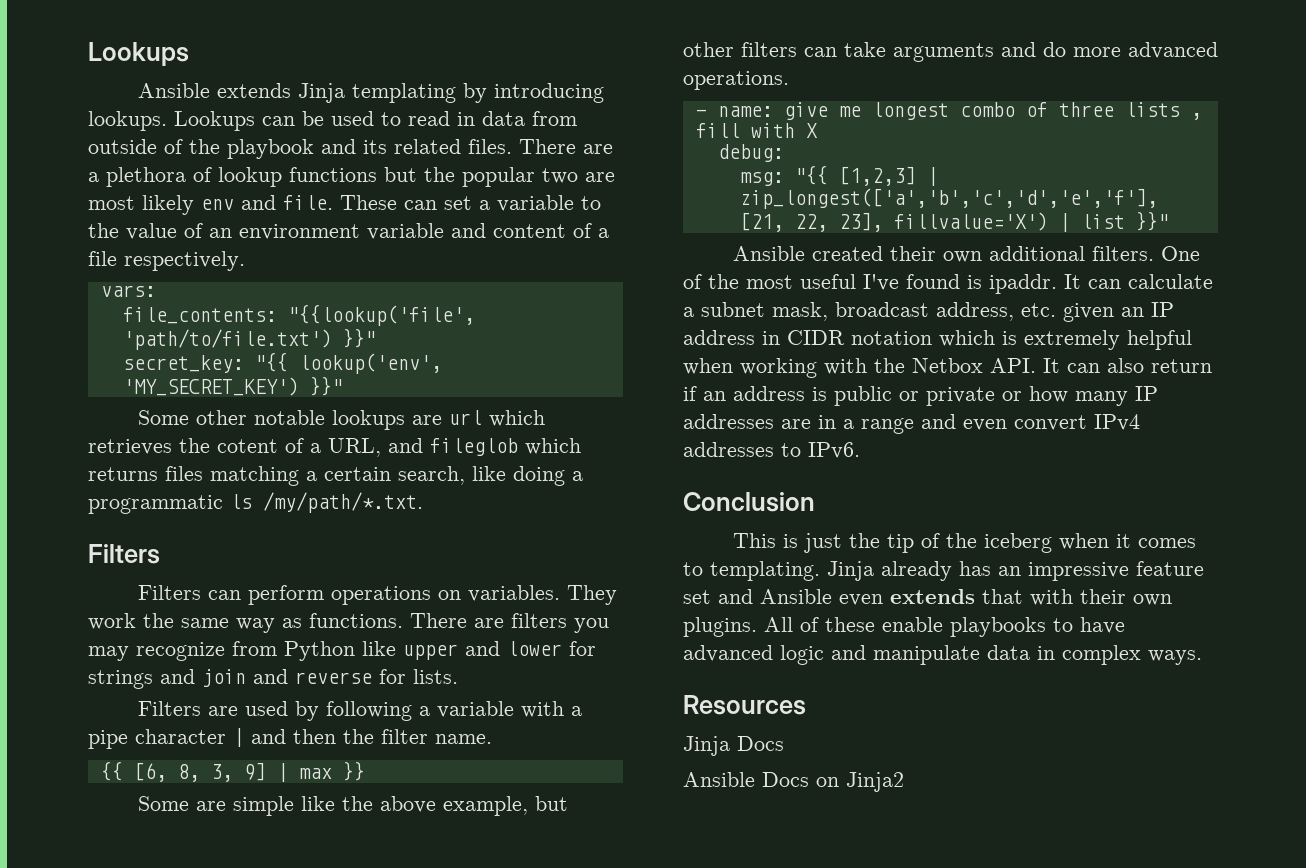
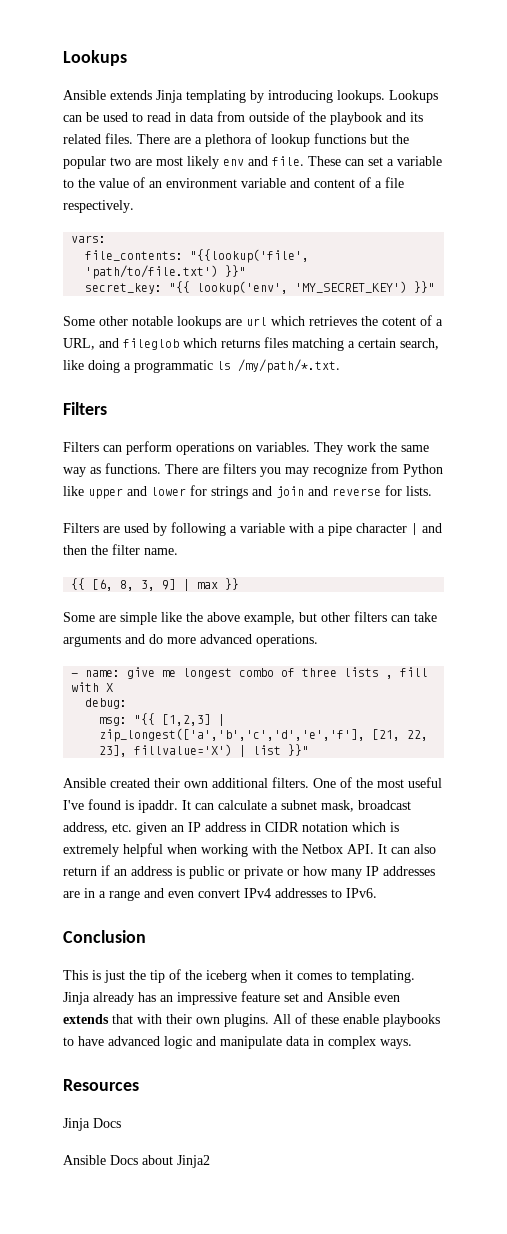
[816,777,839,787] on -> [142,1155,173,1165] about

